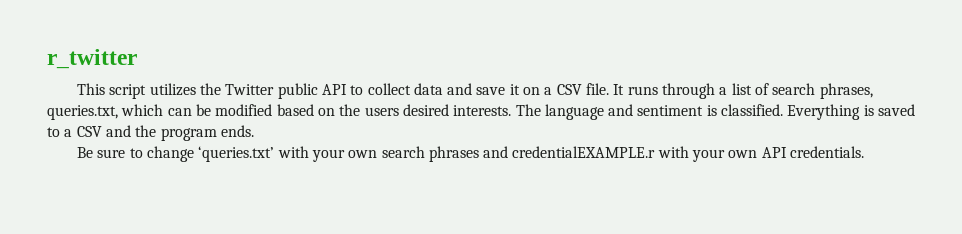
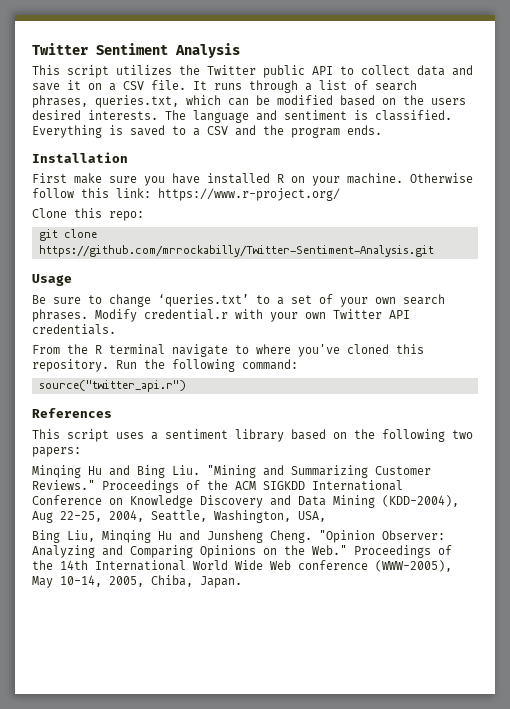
[47,49,137,69] r_twitter -> [32,43,240,58] Twitter Sentiment Analysis
(254, 131) none -> [32,152,128,163] [32,173,473,186] [32,188,340,201] [32,208,144,221] [38,229,97,241] [38,245,434,257] [32,274,72,286] // Installation // First make sure you have installed R on your machine. Otherwise follow this link: https://www.r-project.org/ // Clone this repo: // git clone https://github.com/mrrockabilly/Twitter-Sentiment-Analysis.git // Usage
[277,146,865,162] with your own search phrases and credentialEXAMPLE.r with your own API credentials. -> [256,294,445,307] [32,309,410,322] [32,324,116,335] [32,344,424,357] [32,359,298,372] [38,380,186,392] [32,408,112,418] [32,429,473,442] [32,447,81,457] [32,465,431,478] [32,480,403,493] [32,495,459,508] [32,510,326,523] [32,530,445,543] [32,545,452,558] [32,560,452,572] [32,575,242,588] to a set of your own search phrases. Modify credential.r with your own Twitter API credentials. // From the R terminal navigate to where you've cloned this repository. Run the following command: // source("twitter_api.r") // References // This script uses a sentiment library based on the following two papers: // Minqing Hu and Bing Liu. "Mining and Summarizing Customer Reviews." Proceedings of the ACM SIGKDD International Conference on Knowledge Discovery and Data Mining (KDD-2004), Aug 22-25, 2004, Seattle, Washington, USA, // Bing Liu, Minqing Hu and Junsheng Cheng. "Opinion Observer: Analyzing and Comparing Opinions on the Web." Proceedings of the 14th International World Wide Web conference (WWW-2005), May 10-14, 2005, Chiba, Japan.

